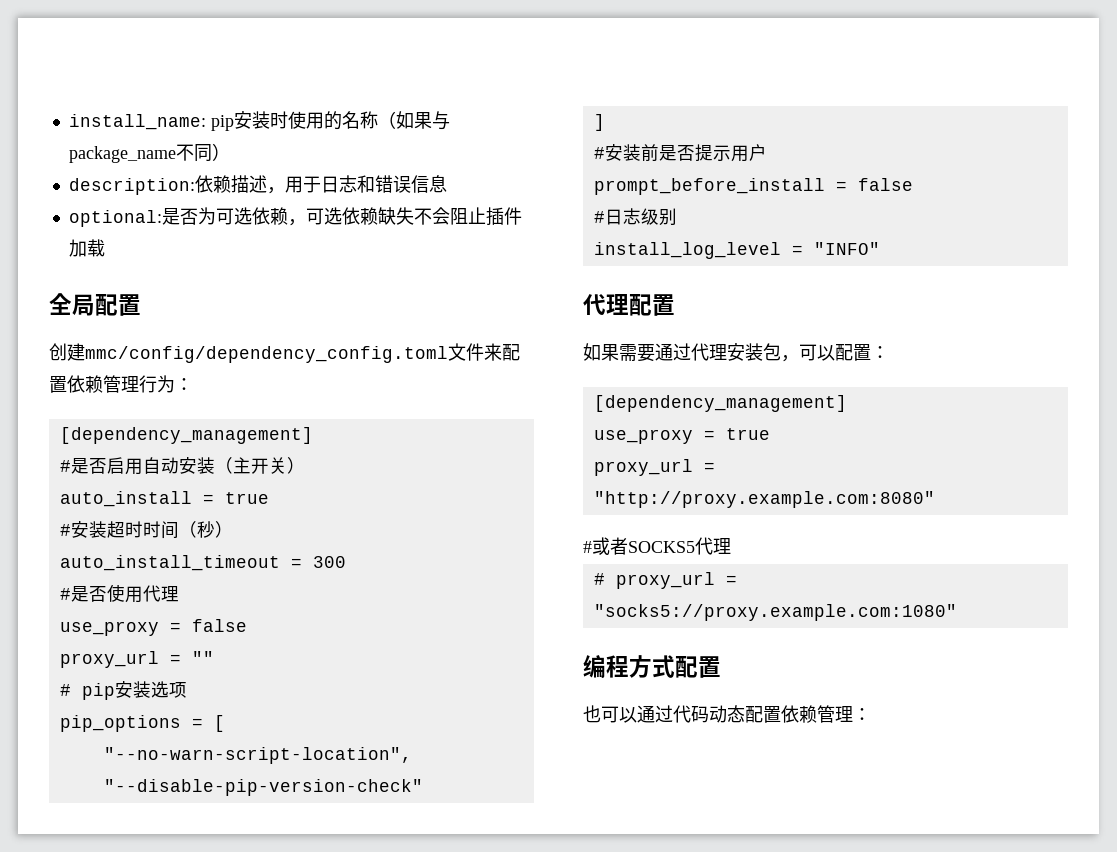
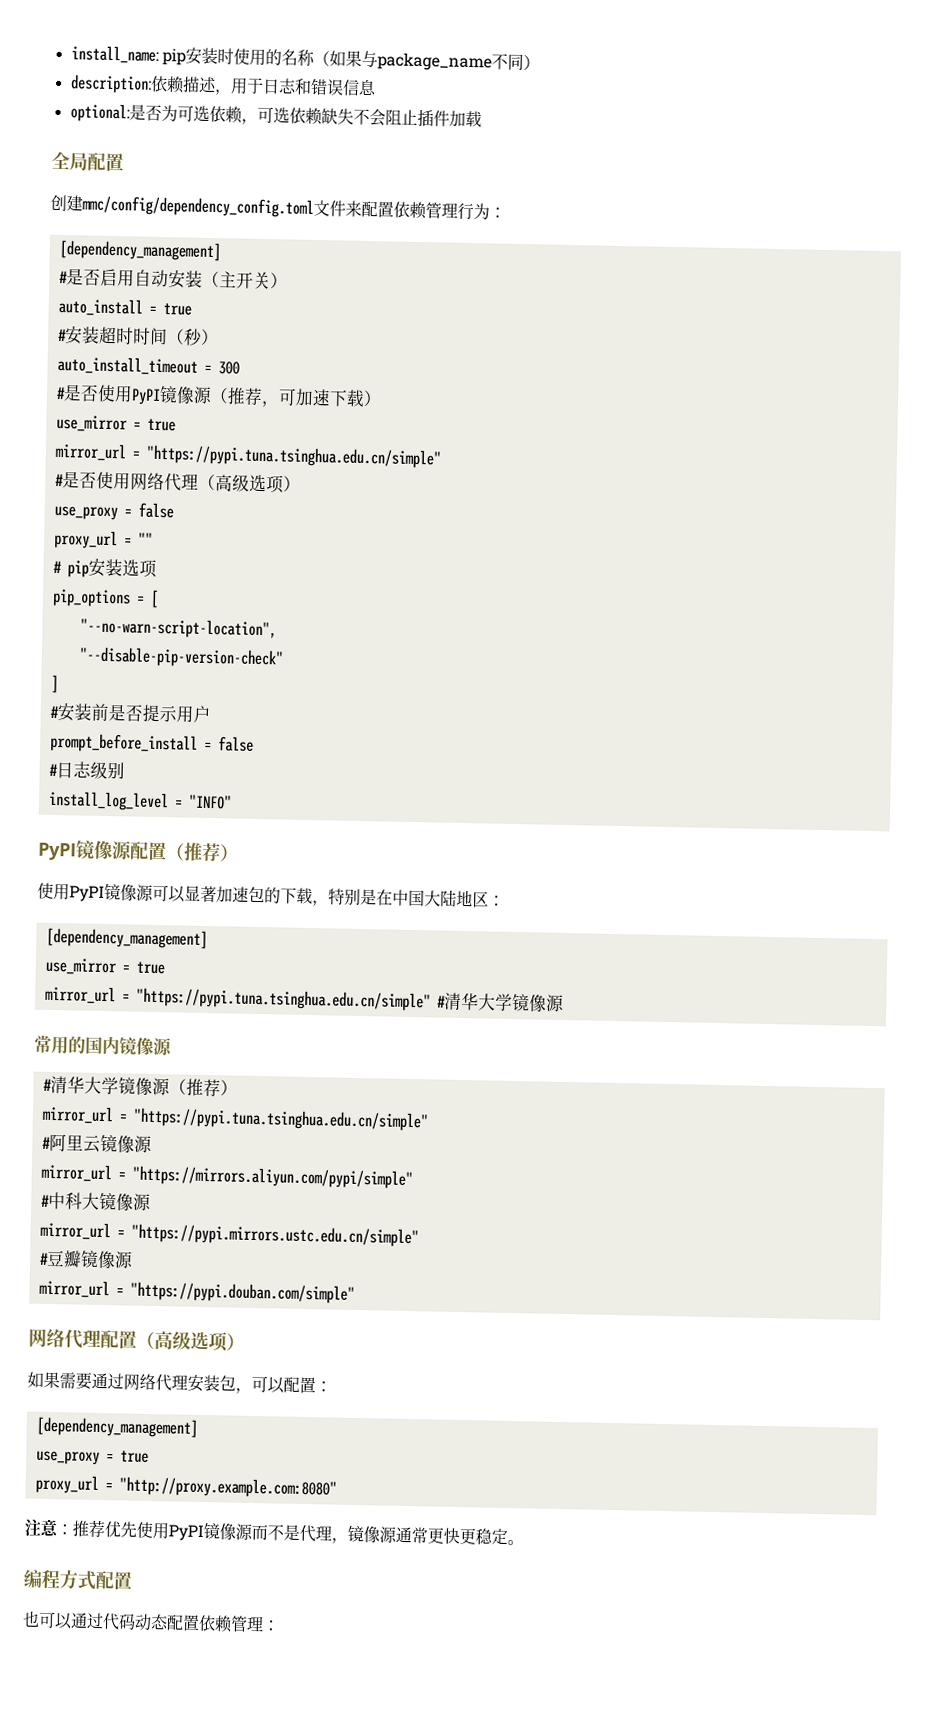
[142,585,179,602] 代理 -> [130,384,382,408] [55,414,176,433] [54,442,442,469] [54,471,301,494] PyPI镜像源（推荐，可加速下载） // use_mirror = true // mirror_url = "https://pypi.tuna.tsinghua.edu.cn/simple" // #是否使用网络代理（高级选项）
(880, 248) none -> [37,840,239,862] [37,882,505,908] [45,927,208,950] [44,957,165,976] [44,985,564,1013] [34,1034,173,1056] [42,1075,238,1098] [41,1105,429,1132] [41,1133,152,1154] [40,1163,413,1190] [40,1191,151,1212] [39,1221,419,1248] [39,1249,133,1270] [38,1279,355,1304] [28,1328,65,1348] PyPI镜像源配置（推荐） // 使用PyPI镜像源可以显著加速包的下载，特别是在中国大陆地区： // [dependency_management] // use_mirror = true // mirror_url = "https://pypi.tuna.tsinghua.edu.cn/simple" #清华大学镜像源 // 常用的国内镜像源 // #清华大学镜像源（推荐） // mirror_url = "https://pypi.tuna.tsinghua.edu.cn/simple" // #阿里云镜像源 // mirror_url = "https://mirrors.aliyun.com/pypi/simple" // #中科大镜像源 // mirror_url = "https://pypi.mirrors.ustc.edu.cn/simple" // #豆瓣镜像源 // mirror_url = "https://pypi.douban.com/simple" // 网络
(675, 305) none -> [136,1330,245,1352] （高级选项）
(691, 352) none -> [123,1373,156,1391] 网络
[583,537,731,555] [593,572,737,589] [593,604,957,621] #或者SOCKS5代理 // # proxy_url = "socks5://proxy.example.com:1080" -> [24,1518,524,1546] 注意：推荐优先使用PyPI镜像源而不是代理，镜像源通常更快更稳定。

